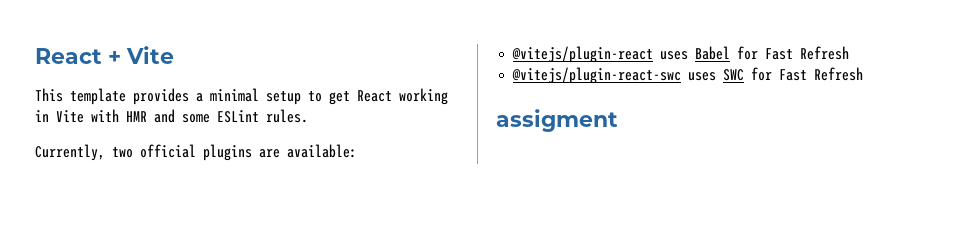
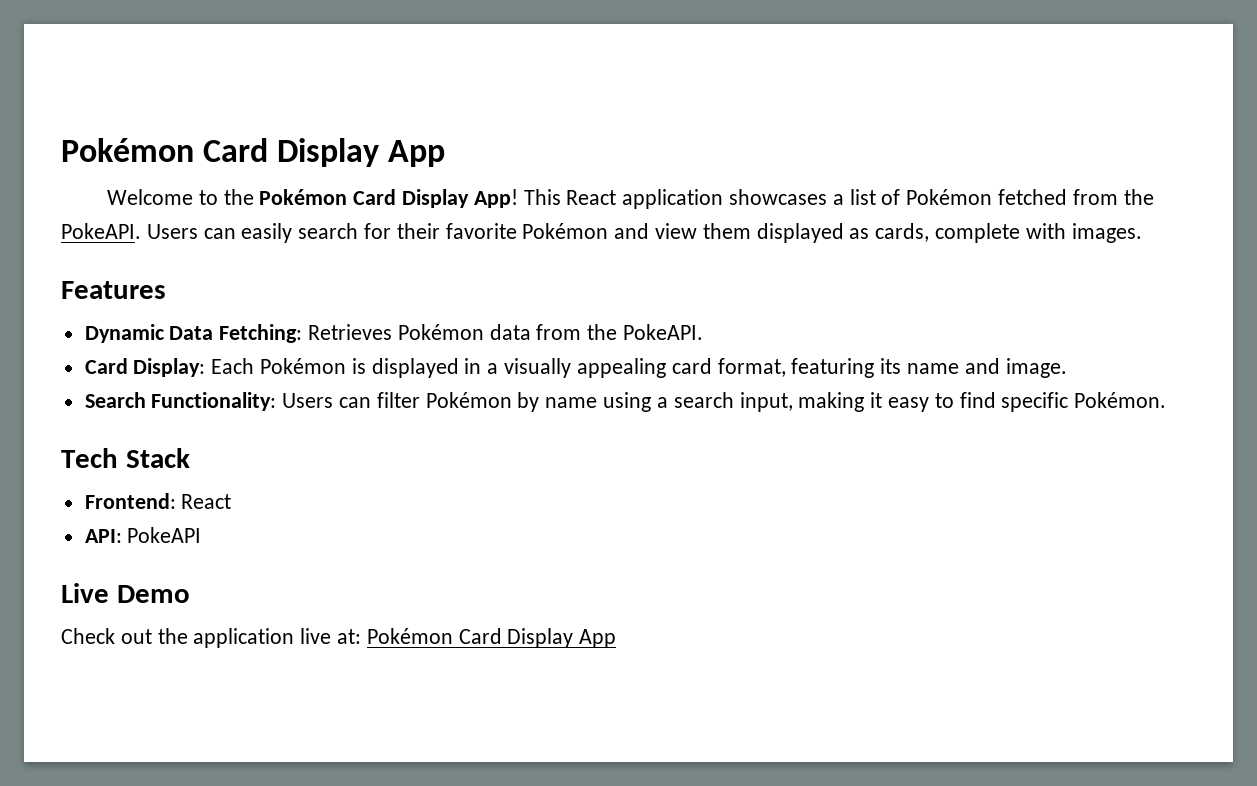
[35,46,174,64] [35,88,448,105] [35,109,308,123] [35,144,357,161] [512,46,850,63] [512,67,864,84] [496,109,618,132] React + Vite // This template provides a minimal setup to get React working in Vite with HMR and some ESLint rules. // Currently, two official plugins are available: // @vitejs/plugin-react uses Babel for Fast Refresh // @vitejs/plugin-react-swc uses SWC for Fast Refresh // assigment -> [61,138,446,167] [106,189,1154,209] [61,223,1142,243] [61,281,166,299] [84,324,704,343] [84,358,1067,378] [84,392,1167,412] [61,448,190,468] [84,493,232,509] [84,527,202,543] [61,583,190,603] [61,628,617,648] Pokémon Card Display App // Welcome to the Pokémon Card Display App! This React application showcases a list of Pokémon fetched from the PokeAPI. Users can easily search for their favorite Pokémon and view them displayed as cards, complete with images. // Features // Dynamic Data Fetching: Retrieves Pokémon data from the PokeAPI. // Card Display: Each Pokémon is displayed in a visually appealing card format, featuring its name and image. // Search Functionality: Users can filter Pokémon by name using a search input, making it easy to find specific Pokémon. // Tech Stack // Frontend: React // API: PokeAPI // Live Demo // Check out the application live at: Pokémon Card Display App

